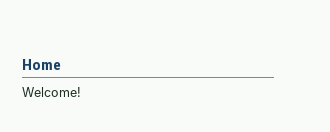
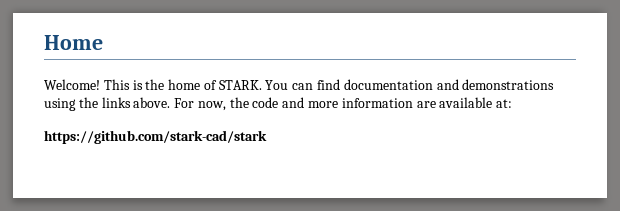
(81, 92) none -> [103,79,555,90] [44,97,513,111] [44,130,267,144] This is the home of STARK. You can find documentation and demonstrations using the links above. For now, the code and more information are available at: // https://github.com/stark-cad/stark

